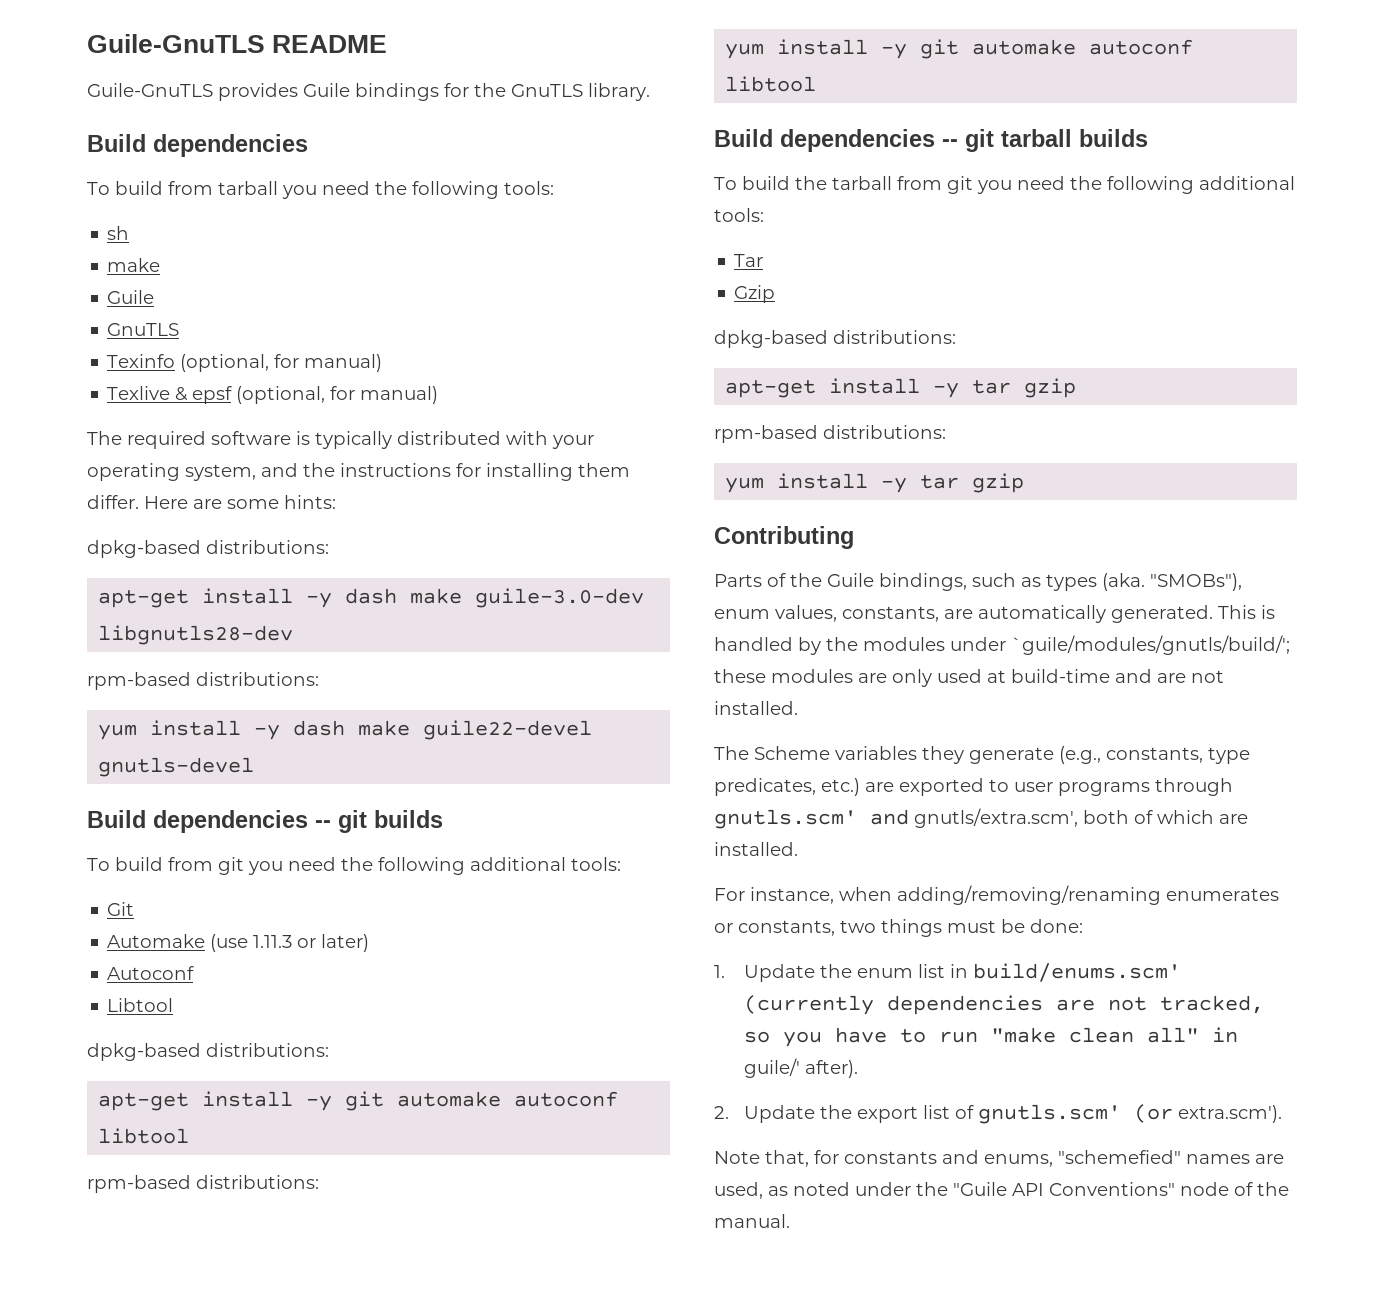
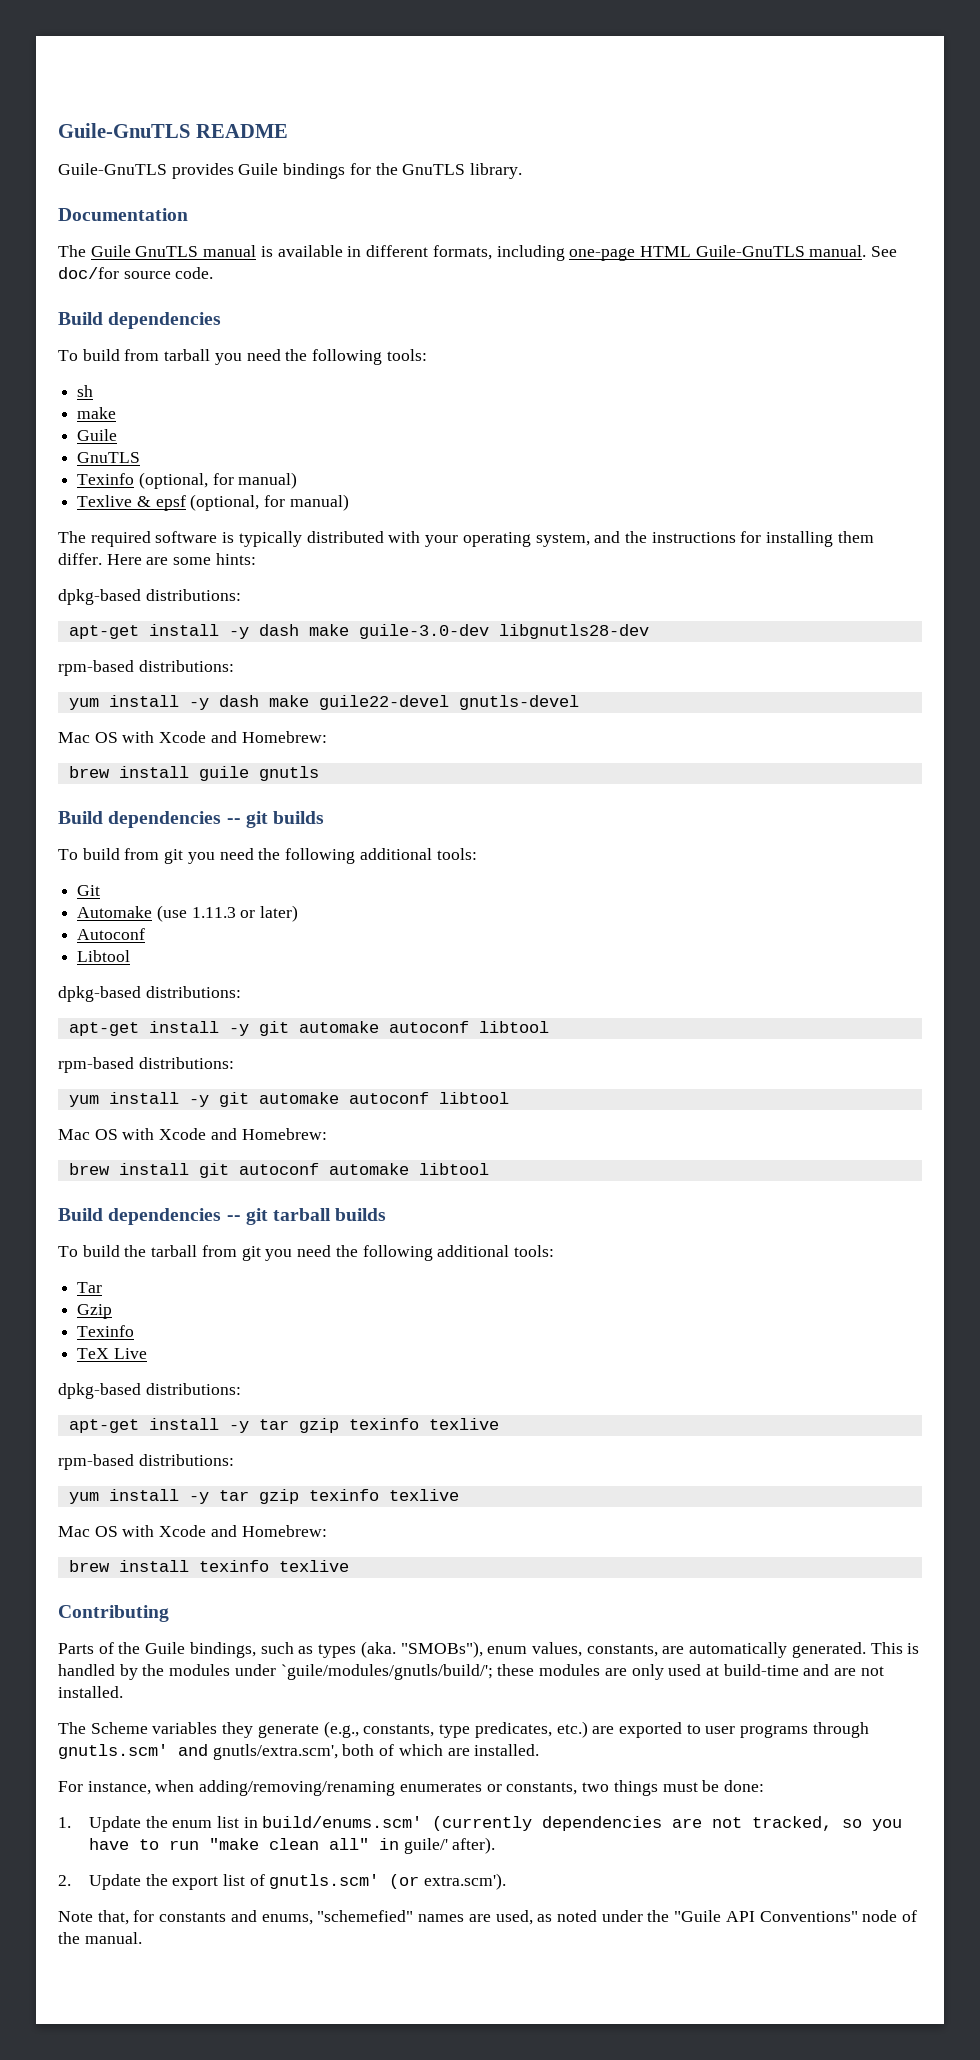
(650, 92) none -> [58,208,188,221] [58,245,898,261] [58,267,214,279] // Documentation // The Guile GnuTLS manual is available in different formats, including one-page HTML Guile-GnuTLS manual. See doc/for source code.
(255, 767) none -> [58,731,327,743] [68,766,319,781] // Mac OS with Xcode and Homebrew: // brew install guile gnutls
(817, 84) none -> [58,1128,327,1140] [68,1163,489,1178] // Mac OS with Xcode and Homebrew: // brew install git autoconf automake libtool
(776, 294) none -> [77,1325,135,1337] [77,1348,147,1359] // Texinfo // TeX Live
(1077, 388) none -> [348,1418,499,1430] texinfo texlive
(1025, 483) none -> [308,1489,459,1501] [58,1525,327,1537] [68,1560,349,1572] texinfo texlive // Mac OS with Xcode and Homebrew: // brew install texinfo texlive

